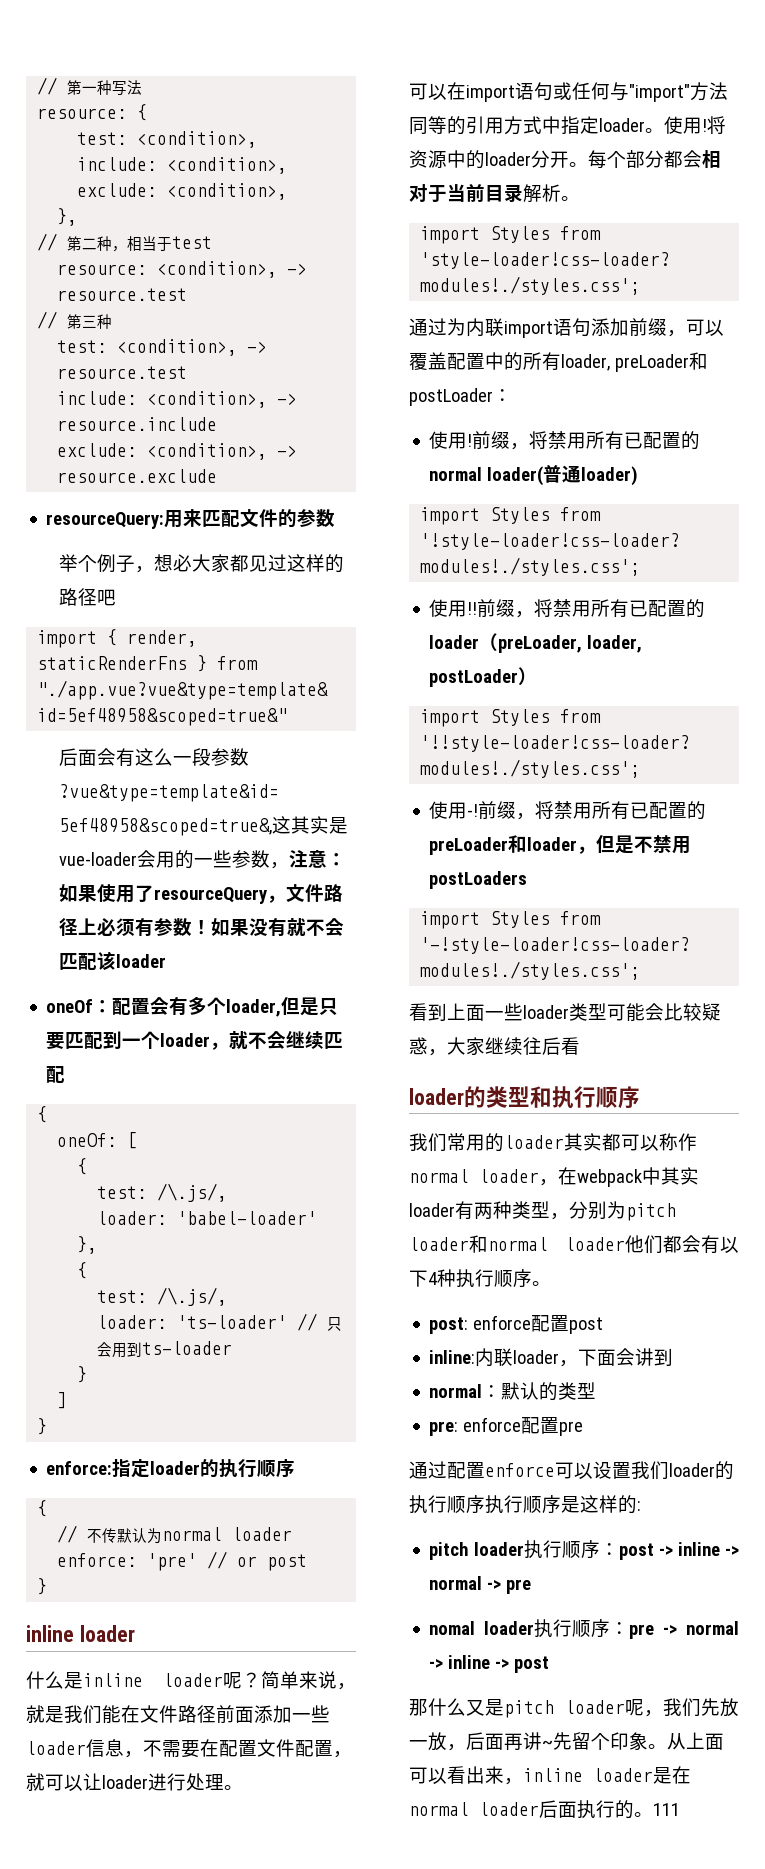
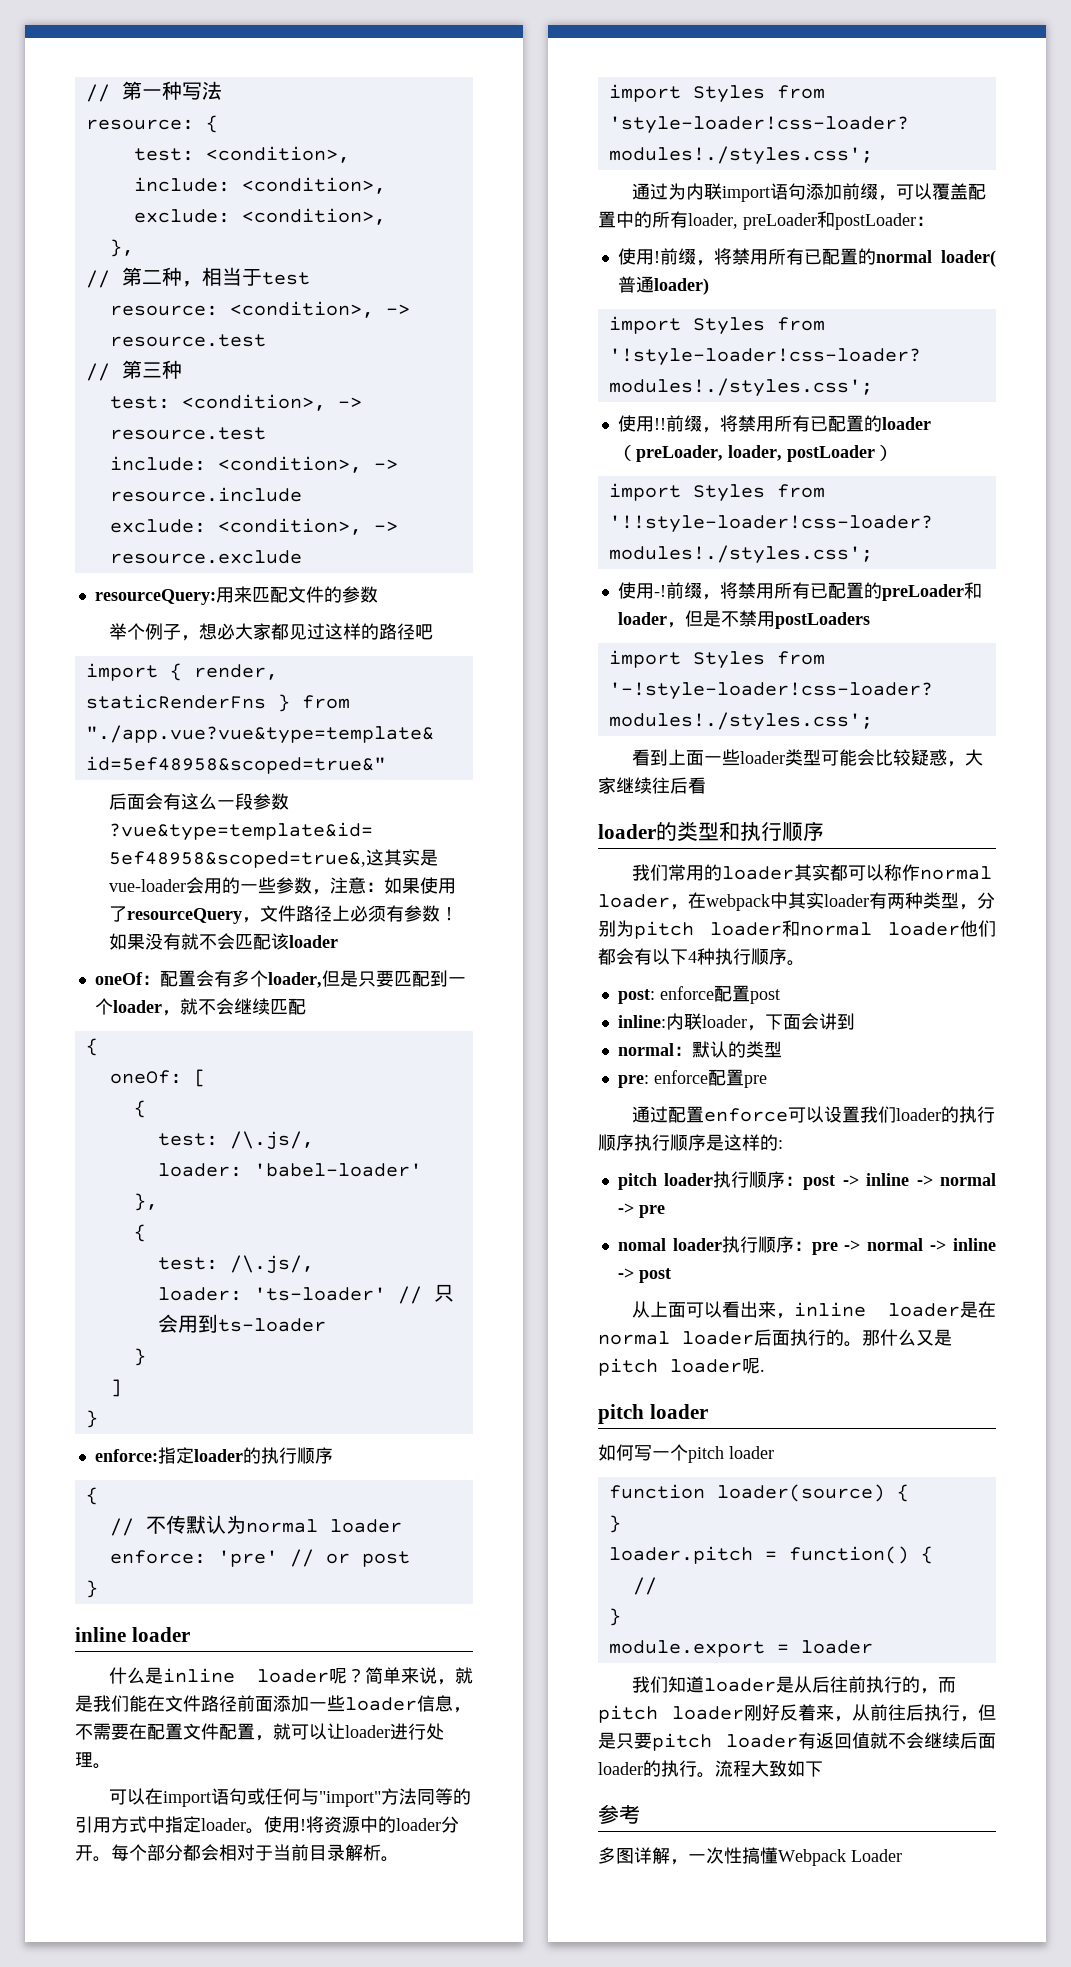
[409,1698,739,1718] [409,1732,667,1751] 那什么又是pitch loader呢，我们先放一放，后面再讲~先留个印象。 -> (671, 1275) none
[653,1803,680,1816] 111 -> [862,1329,952,1346] [598,1358,765,1376] [598,1404,708,1424] [598,1444,774,1463] [608,1484,909,1502] [608,1515,621,1533] [608,1546,933,1564] [632,1577,657,1595] [608,1608,621,1626] [608,1640,873,1657] [631,1676,956,1694] [598,1704,996,1723] [598,1732,996,1751] [598,1760,823,1778] [598,1804,640,1824] [598,1847,902,1866] 那什么又是pitch loader呢. // pitch loader // 如何写一个pitch loader // function loader(source) { // } // loader.pitch = function() { // // // } // module.export = loader // 我们知道loader是从后往前执行的，而pitch loader刚好反着来，从前往后执行，但是只要pitch loader有返回值就不会继续后面loader的执行。流程大致如下 // 参考 // 多图详解，一次性搞懂Webpack Loader

